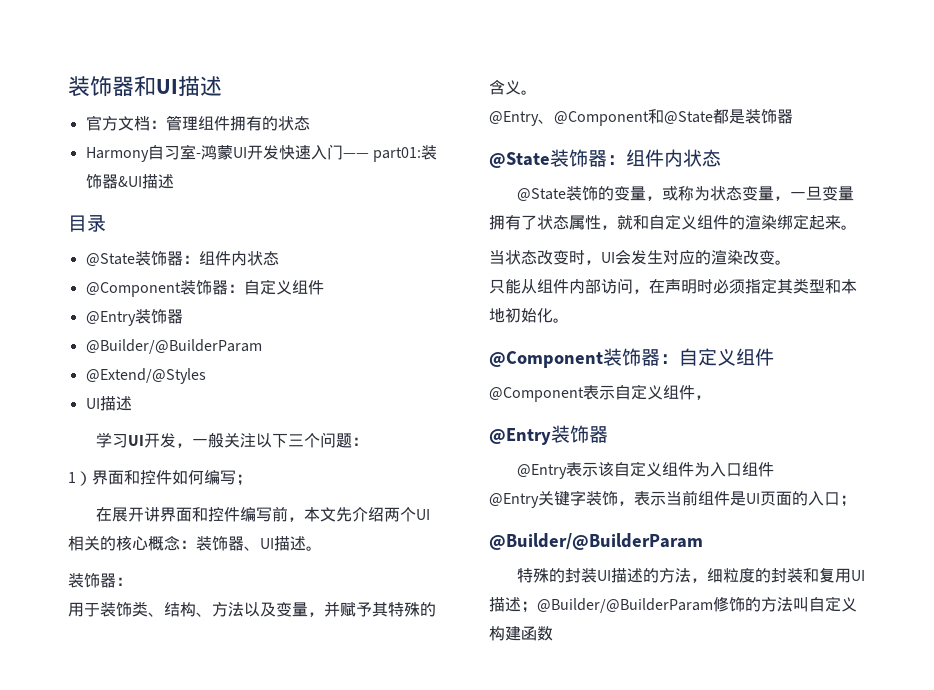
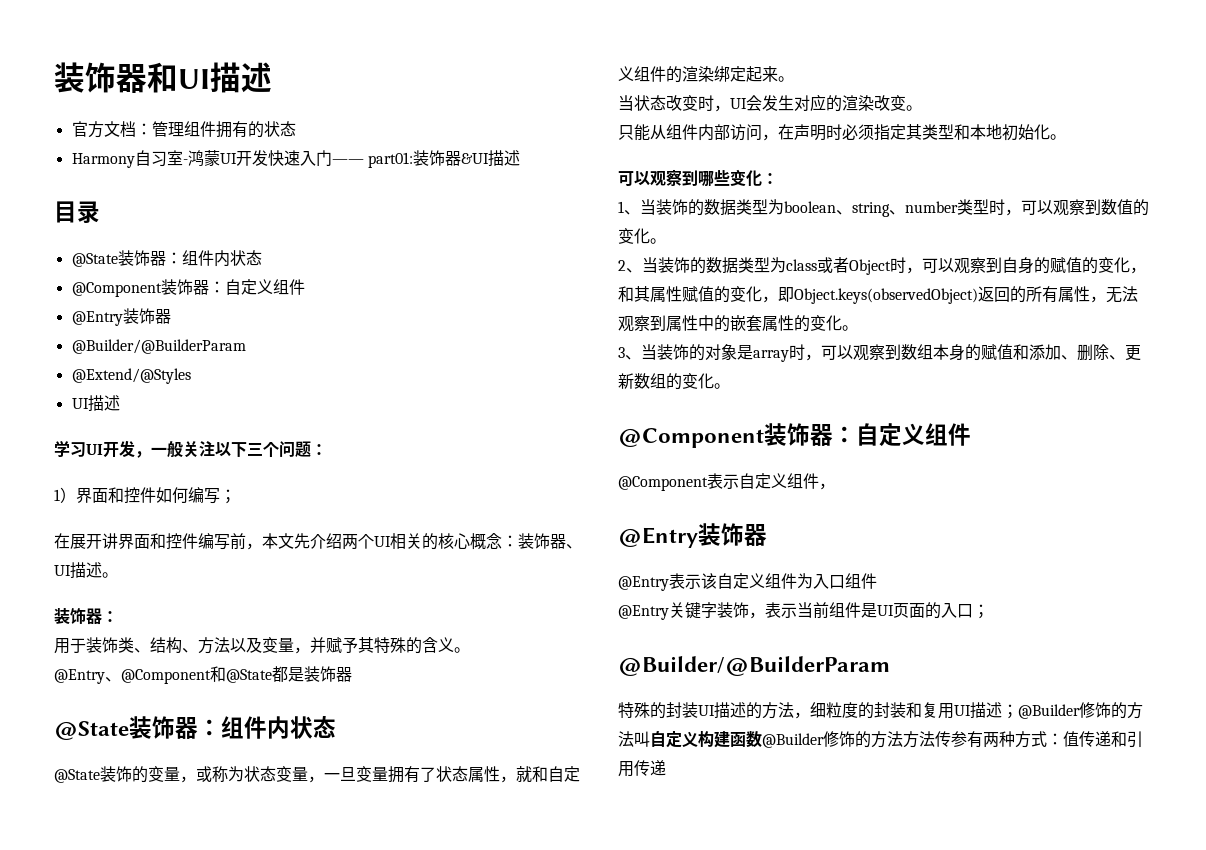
(569, 320) none -> [618,169,778,187] [618,199,1149,217] [618,228,666,244] [618,257,1146,275] [618,286,1138,304] [618,315,858,332] [618,344,1141,362] [618,373,730,390] // 可以观察到哪些变化： // 1、当装饰的数据类型为boolean、string、number类型时，可以观察到数值的变化。 // 2、当装饰的数据类型为class或者Object时，可以观察到自身的赋值的变化，和其属性赋值的变化，即Object.keys(observedObject)返回的所有属性，无法观察到属性中的嵌套属性的变化。 // 3、当装饰的对象是array时，可以观察到数组本身的赋值和添加、删除、更新数组的变化。
[537,598,713,613] @Builder/@BuilderParam -> [1018,704,1080,719] @Builder
(553, 633) none -> [762,731,1143,748] [618,760,666,777] @Builder修饰的方法方法传参有两种方式：值传递和引用传递

